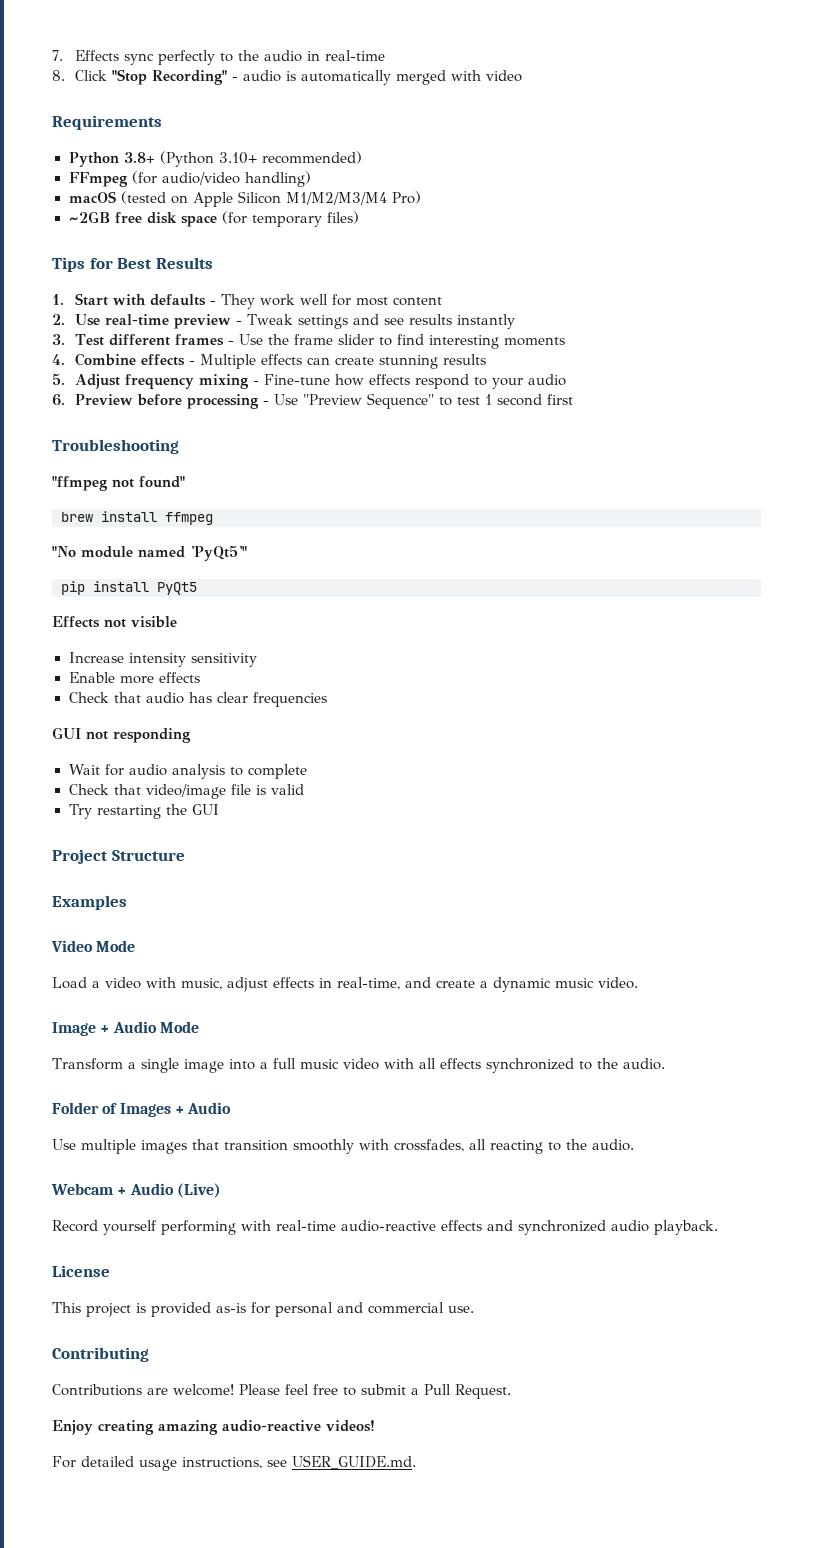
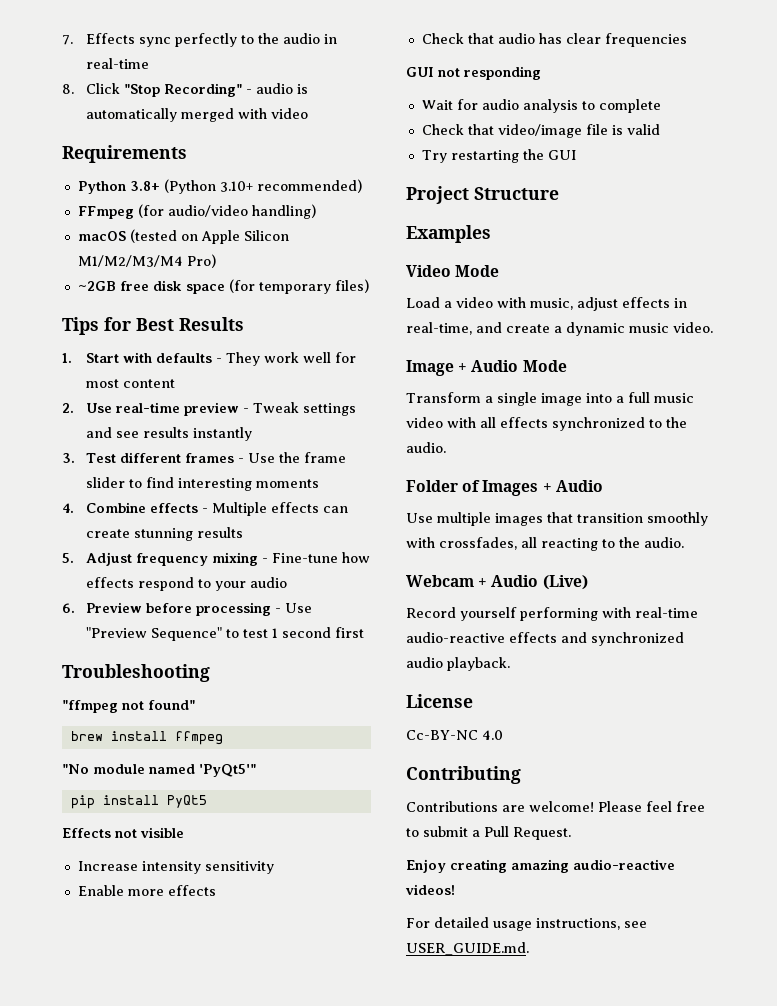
[52,1302,474,1317] This project is provided as-is for personal and commercial use. -> [406,730,503,740] Cc-BY-NC 4.0

